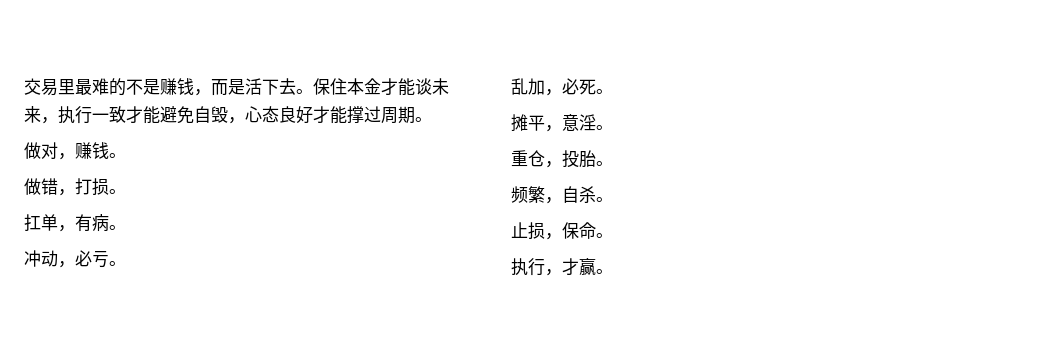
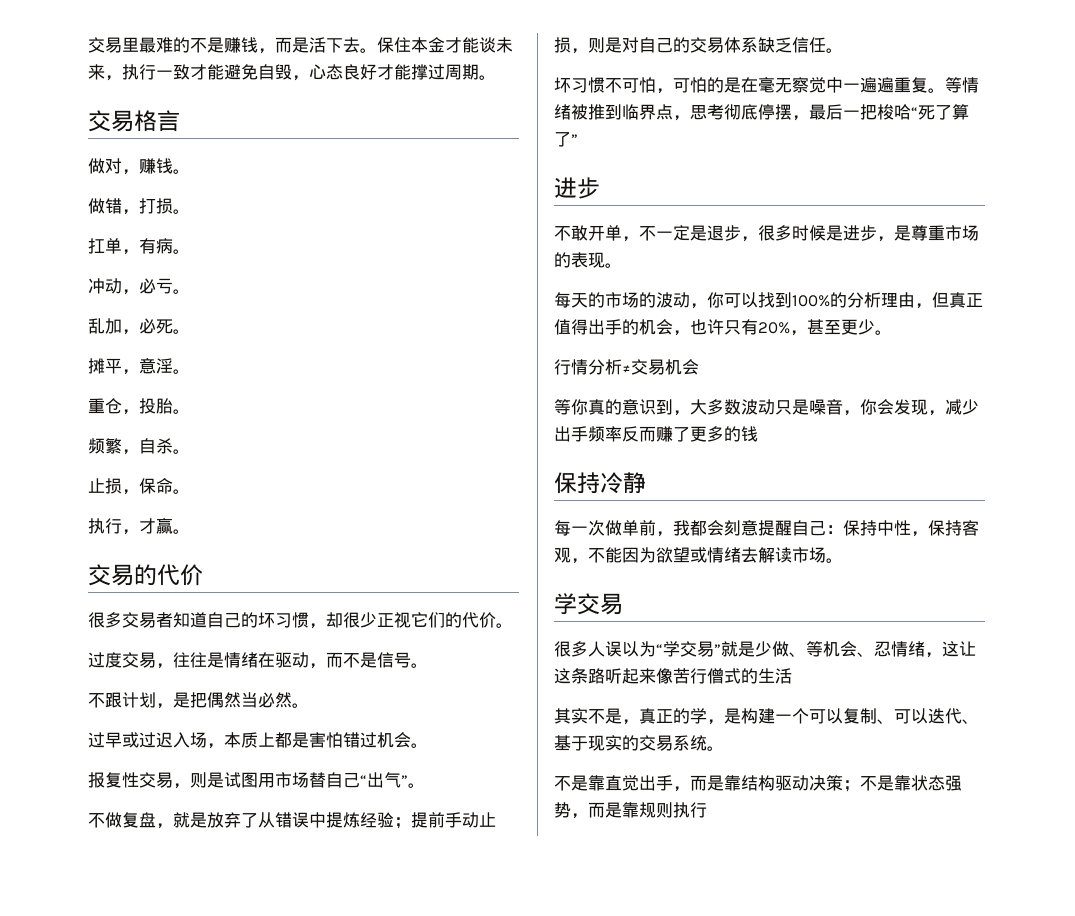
(432, 119) none -> [88,110,180,132] // 交易格言
(613, 271) none -> [88,564,203,586] [88,612,513,629] [88,652,428,669] [88,692,309,709] [88,732,428,749] [88,772,425,789] [88,812,496,829] [554,37,843,54] [554,76,979,94] [554,104,969,121] [554,132,578,147] [554,177,600,199] [554,225,979,242] [554,252,622,268] [554,292,983,309] [554,319,892,336] [554,359,699,375] [554,399,979,416] [554,426,758,442] [554,472,646,494] [554,520,979,537] [554,547,843,564] [554,593,623,615] [554,641,976,658] [554,668,792,684] [554,708,979,725] [554,735,724,751] [554,775,962,792] [554,802,707,819] // 交易的代价 // 很多交易者知道自己的坏习惯，却很少正视它们的代价。 // 过度交易，往往是情绪在驱动，而不是信号。 // 不跟计划，是把偶然当必然。 // 过早或过迟入场，本质上都是害怕错过机会。 // 报复性交易，则是试图用市场替自己“出气”。 // 不做复盘，就是放弃了从错误中提炼经验；提前手动止损，则是对自己的交易体系缺乏信任。 // 坏习惯不可怕，可怕的是在毫无察觉中一遍遍重复。等情绪被推到临界点，思考彻底停摆，最后一把梭哈“死了算了” // 进步 // 不敢开单，不一定是退步，很多时候是进步，是尊重市场的表现。 // 每天的市场的波动，你可以找到100%的分析理由，但真正值得出手的机会，也许只有20%，甚至更少。 // 行情分析≠交易机会 // 等你真的意识到，大多数波动只是噪音，你会发现，减少出手频率反而赚了更多的钱 // 保持冷静 // 每一次做单前，我都会刻意提醒自己：保持中性，保持客观，不能因为欲望或情绪去解读市场。 // 学交易 // 很多人误以为“学交易”就是少做、等机会、忍情绪，这让这条路听起来像苦行僧式的生活 // 其实不是，真正的学，是构建一个可以复制、可以迭代、基于现实的交易系统。 // 不是靠直觉出手，而是靠结构驱动决策；不是靠状态强势，而是靠规则执行

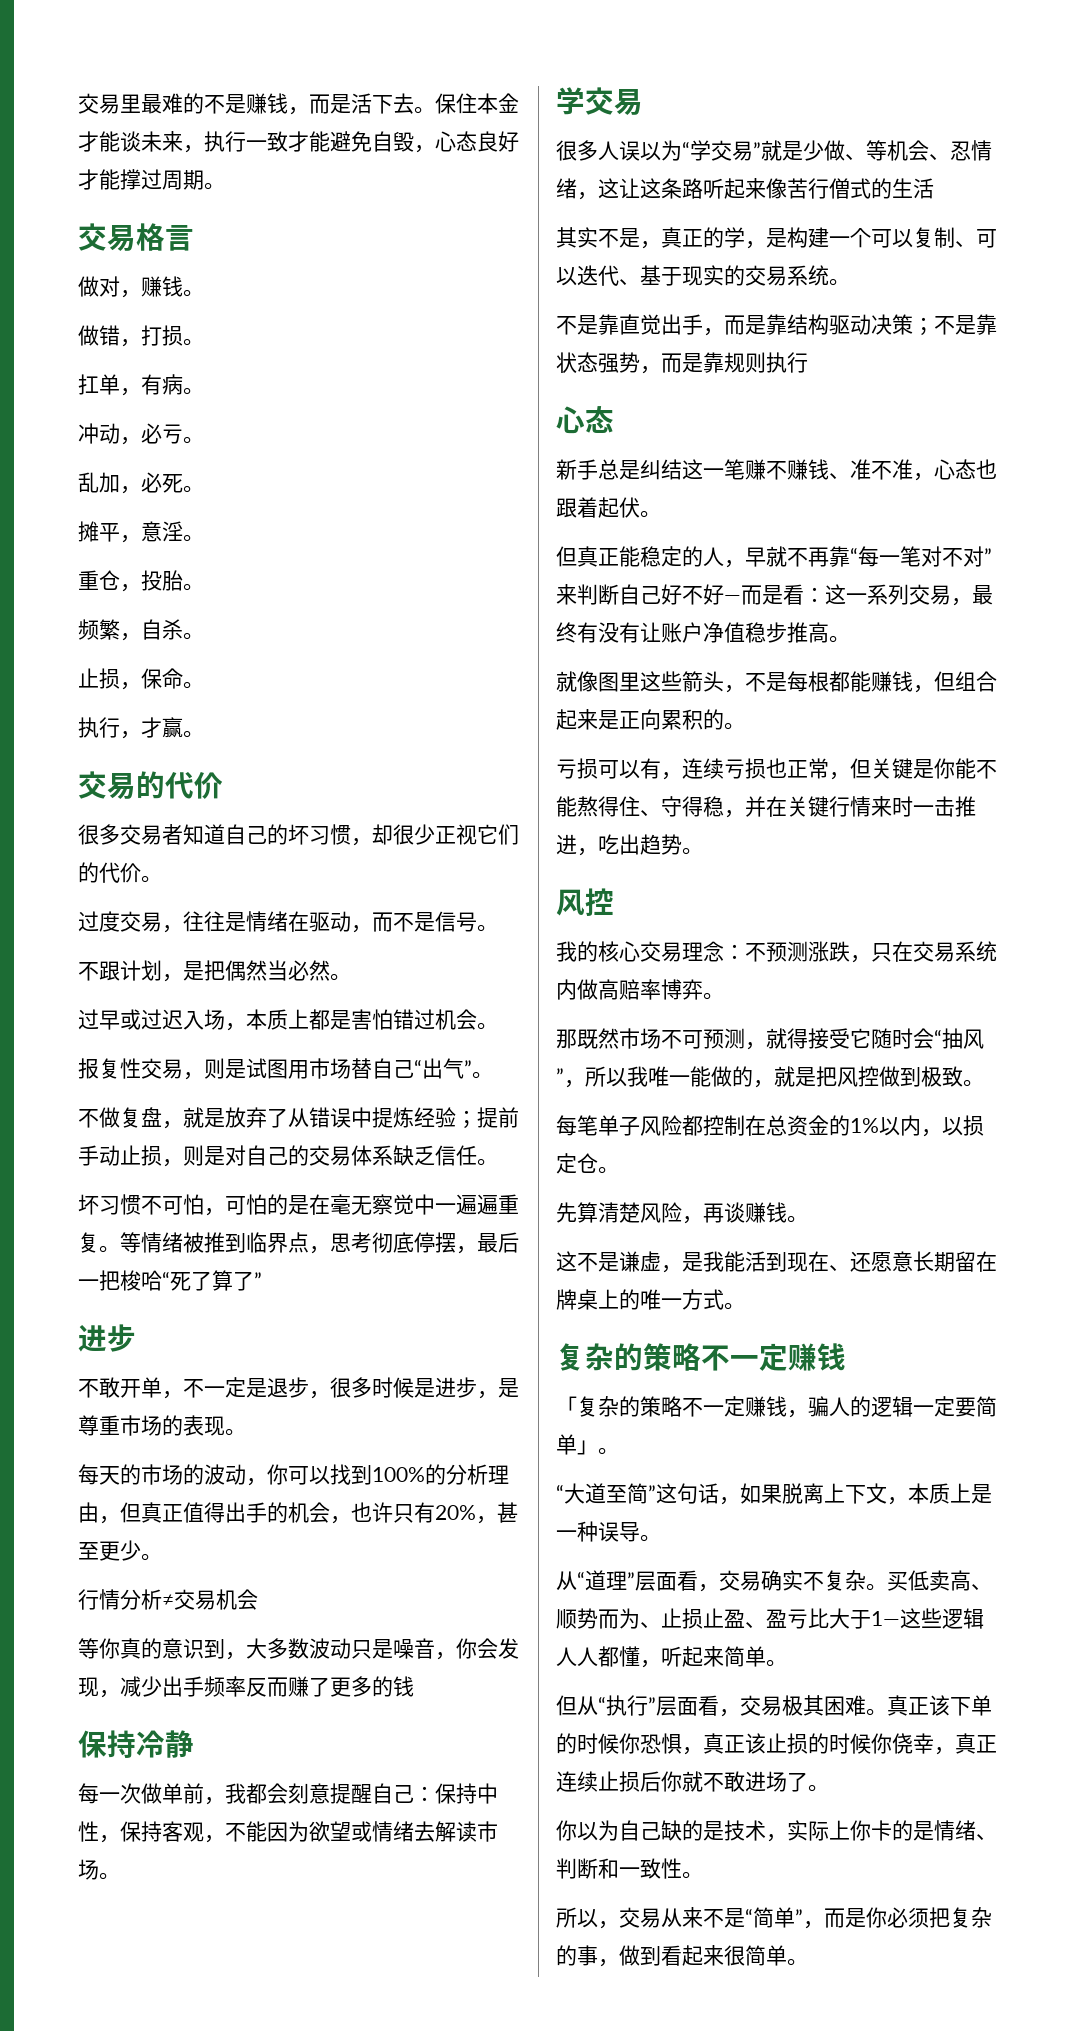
(707, 810) none -> [556,406,614,434] [556,459,997,481] [556,497,661,518] [556,546,992,568] [556,584,993,606] [556,622,850,643] [556,671,997,693] [556,709,745,730] [556,758,997,780] [556,796,976,818] [556,834,703,856] [556,888,614,916] [556,941,997,963] [556,979,724,1000] [556,1028,984,1050] [556,1066,984,1088] [556,1115,984,1137] [556,1153,619,1174] [556,1202,808,1224] [556,1251,997,1273] [556,1289,745,1310] [556,1343,846,1371] [556,1396,997,1418] [556,1434,619,1455] [556,1483,992,1505] [556,1521,661,1542] [556,1570,992,1592] [556,1608,984,1629] [556,1646,787,1668] [556,1695,992,1717] [556,1733,997,1755] [556,1771,829,1792] [556,1820,997,1842] [556,1858,703,1879] [556,1907,992,1929] [556,1945,808,1967] // 心态 // 新手总是纠结这一笔赚不赚钱、准不准，心态也跟着起伏。 // 但真正能稳定的人，早就不再靠“每一笔对不对”来判断自己好不好—而是看：这一系列交易，最终有没有让账户净值稳步推高。 // 就像图里这些箭头，不是每根都能赚钱，但组合起来是正向累积的。 // 亏损可以有，连续亏损也正常，但关键是你能不能熬得住、守得稳，并在关键行情来时一击推进，吃出趋势。 // 风控 // 我的核心交易理念：不预测涨跌，只在交易系统内做高赔率博弈。 // 那既然市场不可预测，就得接受它随时会“抽风”，所以我唯一能做的，就是把风控做到极致。 // 每笔单子风险都控制在总资金的1%以内，以损定仓。 // 先算清楚风险，再谈赚钱。 // 这不是谦虚，是我能活到现在、还愿意长期留在牌桌上的唯一方式。 // 复杂的策略不一定赚钱 // 「复杂的策略不一定赚钱，骗人的逻辑一定要简单」。 // “大道至简”这句话，如果脱离上下文，本质上是一种误导。 // 从“道理”层面看，交易确实不复杂。买低卖高、顺势而为、止损止盈、盈亏比大于1—这些逻辑人人都懂，听起来简单。 // 但从“执行”层面看，交易极其困难。真正该下单的时候你恐惧，真正该止损的时候你侥幸，真正连续止损后你就不敢进场了。 // 你以为自己缺的是技术，实际上你卡的是情绪、判断和一致性。 // 所以，交易从来不是“简单”，而是你必须把复杂的事，做到看起来很简单。

